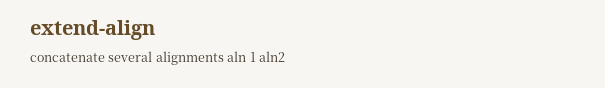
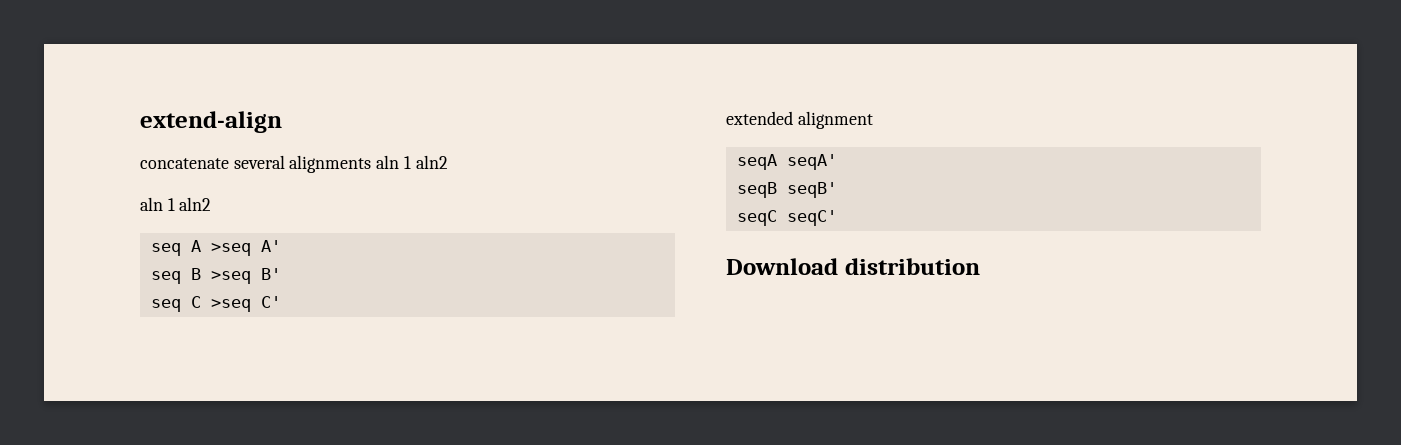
(285, 56) none -> [140,197,212,211] [150,240,281,256] [150,268,281,284] [150,296,281,312] [726,111,873,129] [736,154,837,170] [736,182,837,198] [736,210,837,226] [726,258,980,275] // aln 1 aln2 // seq A >seq A' // seq B >seq B' // seq C >seq C' // extended alignment // seqA seqA' // seqB seqB' // seqC seqC' // Download distribution

